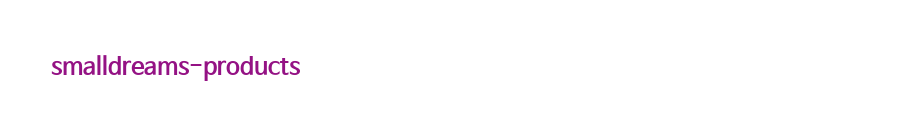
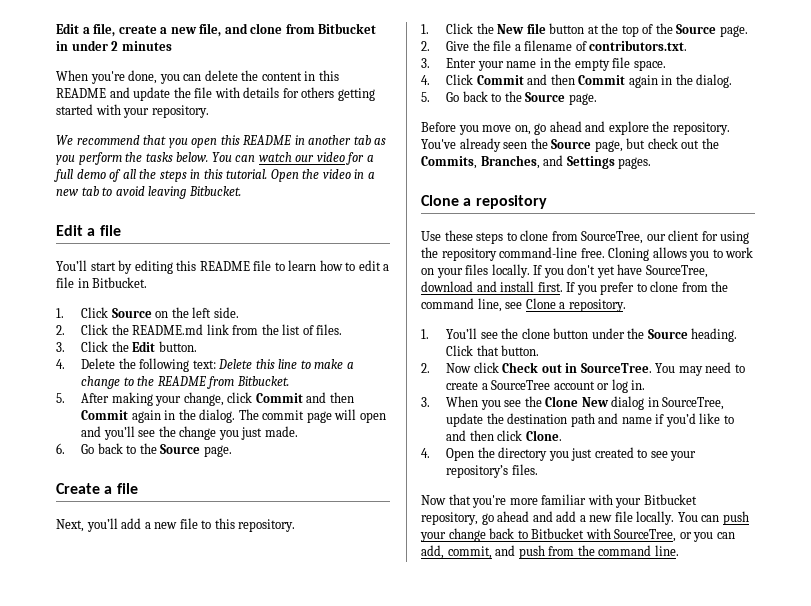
[51,55,301,81] smalldreams-products -> [56,23,377,37] [56,40,172,51] [56,70,339,84] [56,87,375,101] [56,104,209,118] [56,135,387,148] [56,152,374,165] [54,169,375,182] [56,186,241,199] [56,225,121,236] [56,260,390,274] [56,277,148,288] [56,307,239,318] [56,324,343,335] [56,341,197,352] [56,358,354,372] [81,376,289,389] [56,392,354,406] [81,409,386,423] [81,426,298,440] [56,443,232,457] [56,483,138,494] [56,518,296,532] [421,23,748,37] [421,40,688,51] [421,57,666,71] [421,74,733,88] [421,91,597,105] [421,121,730,135] [421,138,719,152] [421,155,652,169] [421,195,547,209] [421,230,750,244] [421,247,754,261] [421,264,708,278] [421,281,729,295] [421,298,626,312] [421,328,738,342] [446,345,540,356] [421,362,745,376] [446,379,646,393] [421,396,725,410] [446,413,734,427] [446,430,562,441] [421,447,697,461] [446,464,538,478] [421,494,697,508] [421,511,749,525] [420,528,735,542] [421,545,679,559] Edit a file, create a new file, and clone from Bitbucket in under 2 minutes // When you're done, you can delete the content in this README and update the file with details for others getting started with your repository. // We recommend that you open this README in another tab as you perform the tasks below. You can watch our video for a full demo of all the steps in this tutorial. Open the video in a new tab to avoid leaving Bitbucket. // Edit a file // You’ll start by editing this README file to learn how to edit a file in Bitbucket. // 1. Click Source on the left side. // 2. Click the README.md link from the list of files. // 3. Click the Edit button. // 4. Delete the following text: Delete this line to make a change to the README from Bitbucket. // 5. After making your change, click Commit and then Commit again in the dialog. The commit page will open and you’ll see the change you just made. // 6. Go back to the Source page. // Create a file // Next, you’ll add a new file to this repository. // 1. Click the New file button at the top of the Source page. // 2. Give the file a filename of contributors.txt. // 3. Enter your name in the empty file space. // 4. Click Commit and then Commit again in the dialog. // 5. Go back to the Source page. // Before you move on, go ahead and explore the repository. You've already seen the Source page, but check out the Commits, Branches, and Settings pages. // Clone a repository // Use these steps to clone from SourceTree, our client for using the repository command-line free. Cloning allows you to work on your files locally. If you don't yet have SourceTree, download and install first. If you prefer to clone from the command line, see Clone a repository. // 1. You’ll see the clone button under the Source heading. Click that button. // 2. Now click Check out in SourceTree. You may need to create a SourceTree account or log in. // 3. When you see the Clone New dialog in SourceTree, update the destination path and name if you’d like to and then click Clone. // 4. Open the directory you just created to see your repository’s files. // Now that you're more familiar with your Bitbucket repository, go ahead and add a new file locally. You can push your change back to Bitbucket with SourceTree, or you can add, commit, and push from the command line.

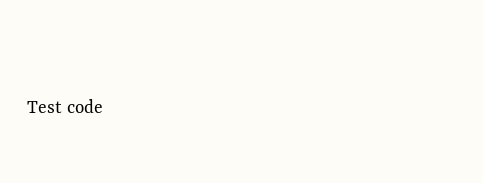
[56,23,377,37] [56,40,172,51] [56,70,339,84] [56,87,375,101] [56,104,209,118] [56,135,387,148] [56,152,374,165] [54,169,375,182] [56,186,241,199] [56,225,121,236] [56,260,390,274] [56,277,148,288] [56,307,239,318] [56,324,343,335] [56,341,197,352] [56,358,354,372] [81,376,289,389] [56,392,354,406] [81,409,386,423] [81,426,298,440] [56,443,232,457] [56,483,138,494] [56,518,296,532] [421,23,748,37] [421,40,688,51] [421,57,666,71] [421,74,733,88] [421,91,597,105] [421,121,730,135] [421,138,719,152] [421,155,652,169] [421,195,547,209] [421,230,750,244] [421,247,754,261] [421,264,708,278] [421,281,729,295] [421,298,626,312] [421,328,738,342] [446,345,540,356] [421,362,745,376] [446,379,646,393] [421,396,725,410] [446,413,734,427] [446,430,562,441] [421,447,697,461] [446,464,538,478] [421,494,697,508] [421,511,749,525] [420,528,735,542] [421,545,679,559] Edit a file, create a new file, and clone from Bitbucket in under 2 minutes // When you're done, you can delete the content in this README and update the file with details for others getting started with your repository. // We recommend that you open this README in another tab as you perform the tasks below. You can watch our video for a full demo of all the steps in this tutorial. Open the video in a new tab to avoid leaving Bitbucket. // Edit a file // You’ll start by editing this README file to learn how to edit a file in Bitbucket. // 1. Click Source on the left side. // 2. Click the README.md link from the list of files. // 3. Click the Edit button. // 4. Delete the following text: Delete this line to make a change to the README from Bitbucket. // 5. After making your change, click Commit and then Commit again in the dialog. The commit page will open and you’ll see the change you just made. // 6. Go back to the Source page. // Create a file // Next, you’ll add a new file to this repository. // 1. Click the New file button at the top of the Source page. // 2. Give the file a filename of contributors.txt. // 3. Enter your name in the empty file space. // 4. Click Commit and then Commit again in the dialog. // 5. Go back to the Source page. // Before you move on, go ahead and explore the repository. You've already seen the Source page, but check out the Commits, Branches, and Settings pages. // Clone a repository // Use these steps to clone from SourceTree, our client for using the repository command-line free. Cloning allows you to work on your files locally. If you don't yet have SourceTree, download and install first. If you prefer to clone from the command line, see Clone a repository. // 1. You’ll see the clone button under the Source heading. Click that button. // 2. Now click Check out in SourceTree. You may need to create a SourceTree account or log in. // 3. When you see the Clone New dialog in SourceTree, update the destination path and name if you’d like to and then click Clone. // 4. Open the directory you just created to see your repository’s files. // Now that you're more familiar with your Bitbucket repository, go ahead and add a new file locally. You can push your change back to Bitbucket with SourceTree, or you can add, commit, and push from the command line. -> [27,99,104,113] Test code

